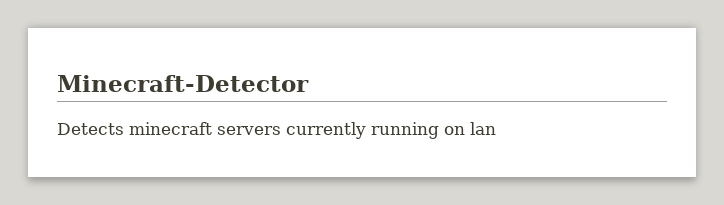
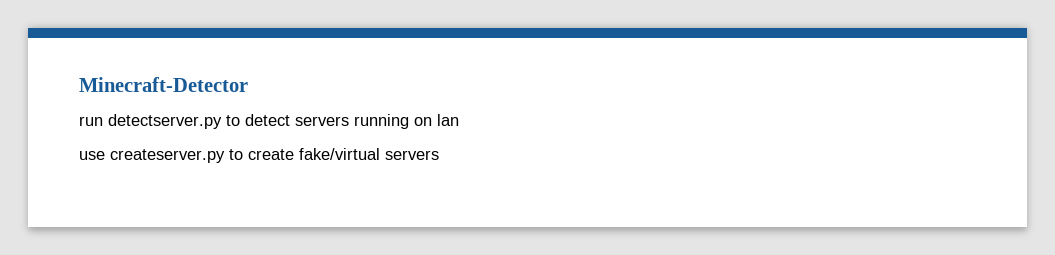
[57,122,496,139] Detects minecraft servers currently running on lan -> [79,114,459,129] [79,148,439,163] run detectserver.py to detect servers running on lan // use createserver.py to create fake/virtual servers

